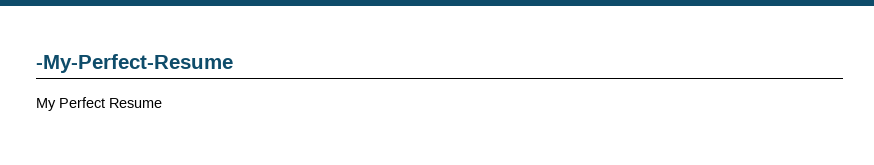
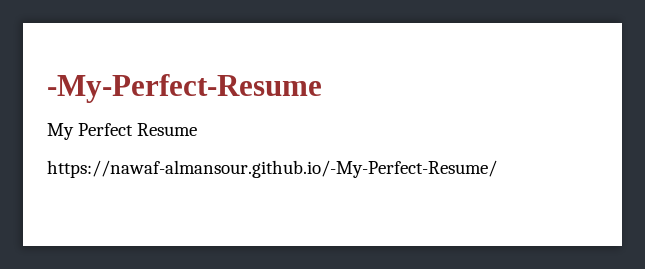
(162, 103) none -> [47,160,497,178] // https://nawaf-almansour.github.io/-My-Perfect-Resume/

